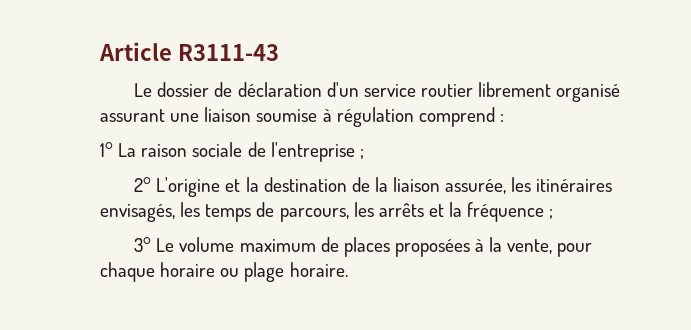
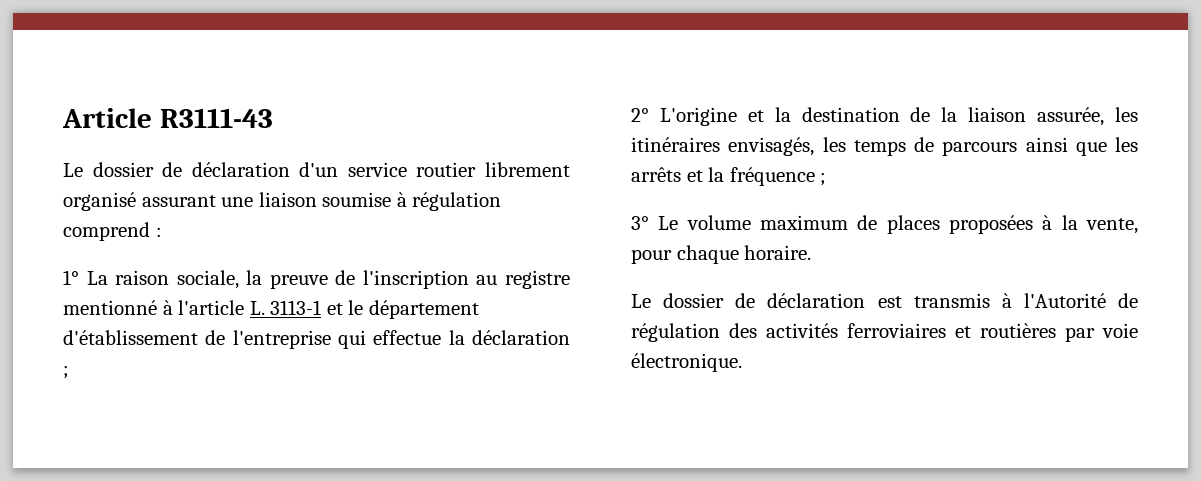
[192,142,355,162] sociale de l'entreprise -> [176,270,570,289] [63,300,479,319] [63,330,570,349] sociale, la preuve de l'inscription au registre mentionné à l'article L. 3113-1 et le département d'établissement de l'entreprise qui effectue la déclaration
[279,208,349,222] parcours, -> [942,137,1107,156] parcours ainsi que
[160,262,348,282] horaire ou plage horaire. -> [744,245,812,260] [631,293,1138,308] [631,323,1138,342] [631,353,742,372] horaire. // Le dossier de déclaration est transmis à l'Autorité de régulation des activités ferroviaires et routières par voie électronique.

